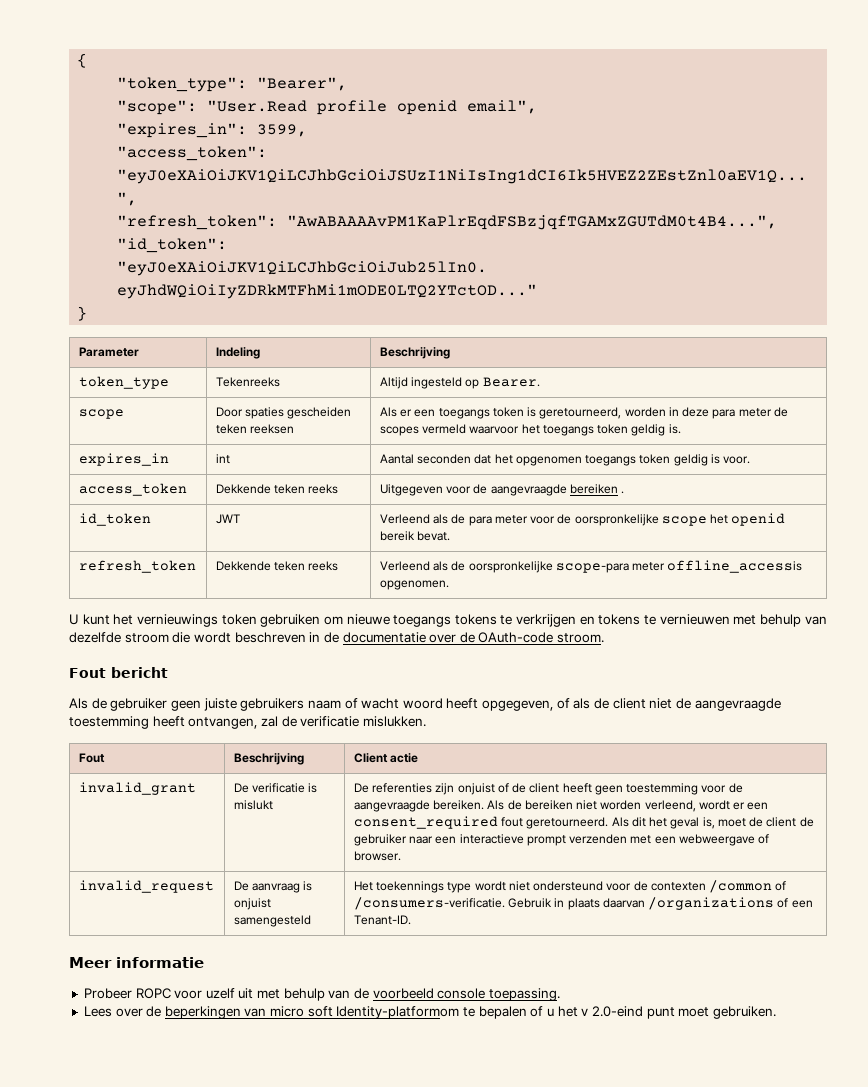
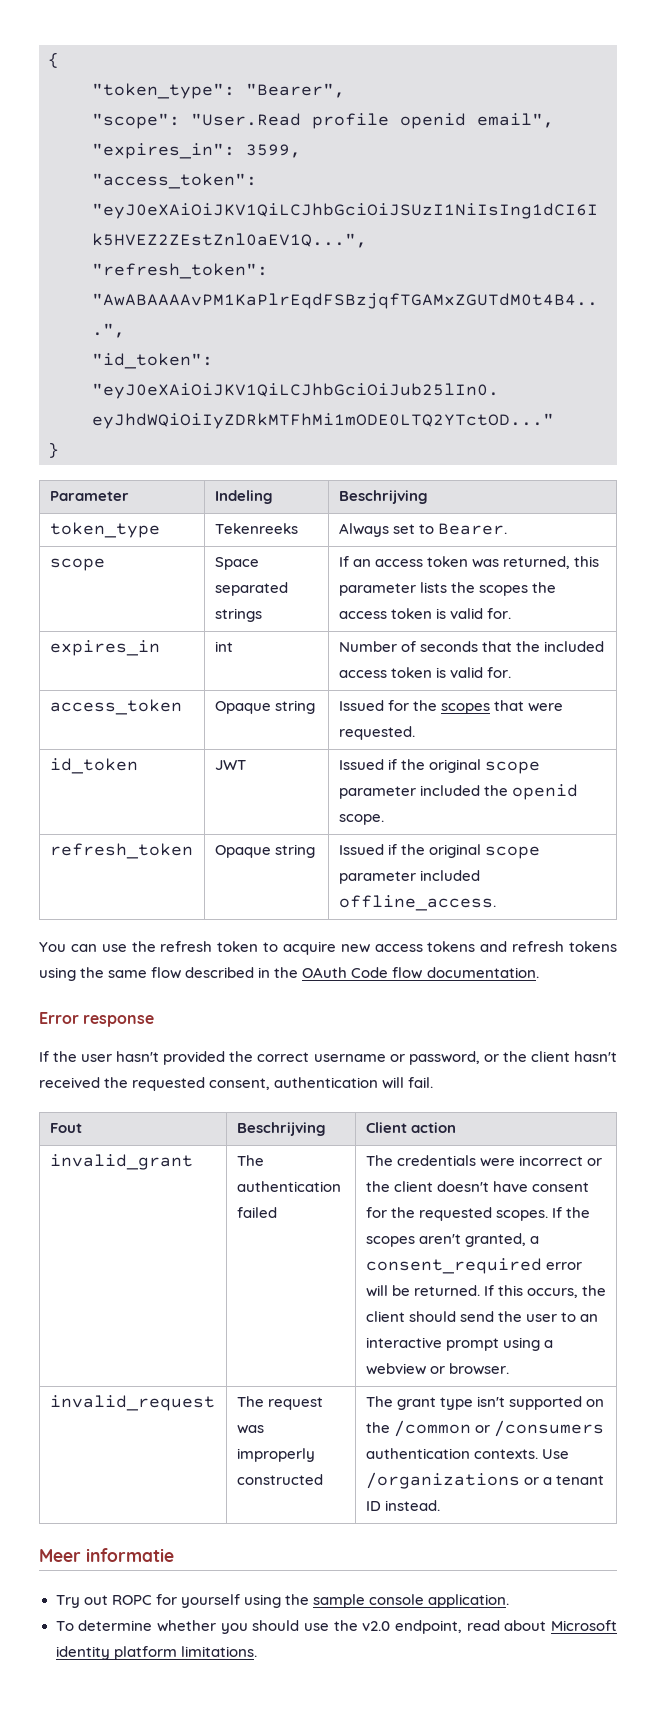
[379,377,480,389] Altijd ingesteld op -> [338,523,434,537] Always set to
[215,407,352,419] [215,424,295,434] [379,407,788,419] [379,424,681,436] [78,453,169,466] [215,454,230,464] [379,454,751,466] [78,483,187,496] [215,484,339,494] [379,484,625,496] [78,513,151,526] [215,514,240,524] [379,513,786,526] [379,531,451,541] [78,560,196,573] [215,561,339,571] [379,560,803,573] [379,580,449,590] [69,614,827,627] [69,632,605,643] [69,667,168,678] [69,698,781,711] [69,716,426,729] Door spaties gescheiden teken reeksen | Als er een toegangs token is geretourneerd, worden in deze para meter de scopes vermeld waarvoor het toegangs token geldig is. // expires_in | int | Aantal seconden dat het opgenomen toegangs token geldig is voor. // access_token | Dekkende teken reeks | Uitgegeven voor de aangevraagde bereiken . // id_token | JWT | Verleend als de para meter voor de oorspronkelijke scope het openid bereik bevat. // refresh_token | Dekkende teken reeks | Verleend als de oorspronkelijke scope-para meter offline_accessis opgenomen. // U kunt het vernieuwings token gebruiken om nieuwe toegangs tokens te verkrijgen en tokens te vernieuwen met behulp van dezelfde stroom die wordt beschreven in de documentatie over de OAuth-code stroom. // Fout bericht // Als de gebruiker geen juiste gebruikers naam of wacht woord heeft opgegeven, of als de client niet de aangevraagde toestemming heeft ontvangen, zal de verificatie mislukken. -> [214,557,259,570] [214,582,288,596] [214,608,262,622] [338,556,599,569] [338,582,556,596] [338,608,511,619] [49,640,160,656] [214,641,233,652] [338,641,604,652] [338,667,511,678] [49,699,182,715] [214,700,315,714] [338,700,563,714] [338,726,415,740] [49,758,138,774] [214,760,246,770] [338,759,540,774] [338,784,578,800] [338,814,384,825] [49,843,193,859] [214,844,315,858] [338,844,540,859] [338,870,480,884] [338,895,496,911] [39,941,617,955] [39,967,539,981] [39,1012,155,1027] [39,1051,618,1065] [39,1077,434,1091] Space separated strings | If an access token was returned, this parameter lists the scopes the access token is valid for. // expires_in | int | Number of seconds that the included access token is valid for. // access_token | Opaque string | Issued for the scopes that were requested. // id_token | JWT | Issued if the original scope parameter included the openid scope. // refresh_token | Opaque string | Issued if the original scope parameter included offline_access. // You can use the refresh token to acquire new access tokens and refresh tokens using the same flow described in the OAuth Code flow documentation. // Error response // If the user hasn't provided the correct username or password, or the client hasn't received the requested consent, authentication will fail.
[390,753,419,763] actie -> [410,1122,456,1133] action
[233,783,318,793] [233,800,273,810] [353,783,743,795] [353,800,769,812] [353,816,814,829] [353,834,770,846] [353,851,401,861] [78,880,214,893] [233,881,313,893] [233,898,271,910] [233,915,311,927] [353,880,787,893] [353,897,813,910] [353,915,411,925] [69,957,204,968] [83,988,560,1001] [83,1006,776,1019] De verificatie is mislukt | De referenties zijn onjuist of de client heeft geen toestemming voor de aangevraagde bereiken. Als de bereiken niet worden verleend, wordt er een consent_required fout geretourneerd. Als dit het geval is, moet de client de gebruiker naar een interactieve prompt verzenden met een webweergave of browser. // invalid_request | De aanvraag is onjuist samengesteld | Het toekennings type wordt niet ondersteund voor de contexten /common of /consumers-verificatie. Gebruik in plaats daarvan /organizations of een Tenant-ID. // Meer informatie // Probeer ROPC voor uzelf uit met behulp van de voorbeeld console toepassing. // Lees over de beperkingen van micro soft Identity-platformom te bepalen of u het v 2.0-eind punt moet gebruiken. -> [236,1155,264,1166] [236,1181,341,1192] [236,1207,277,1218] [365,1155,602,1167] [365,1181,589,1192] [365,1207,590,1221] [365,1233,539,1247] [365,1258,582,1274] [365,1285,606,1298] [365,1311,598,1322] [365,1337,553,1351] [365,1363,509,1375] [49,1395,215,1411] [236,1396,323,1410] [236,1425,264,1434] [236,1448,315,1462] [236,1474,323,1485] [365,1396,604,1410] [365,1420,604,1437] [365,1448,569,1459] [365,1472,604,1489] [365,1500,440,1511] [39,1548,174,1562] [55,1594,509,1608] [55,1620,617,1634] [55,1646,257,1660] The authentication failed | The credentials were incorrect or the client doesn't have consent for the requested scopes. If the scopes aren't granted, a consent_required error will be returned. If this occurs, the client should send the user to an interactive prompt using a webview or browser. // invalid_request | The request was improperly constructed | The grant type isn't supported on the /common or /consumers authentication contexts. Use /organizations or a tenant ID instead. // Meer informatie // Try out ROPC for yourself using the sample console application. // To determine whether you should use the v2.0 endpoint, read about Microsoft identity platform limitations.

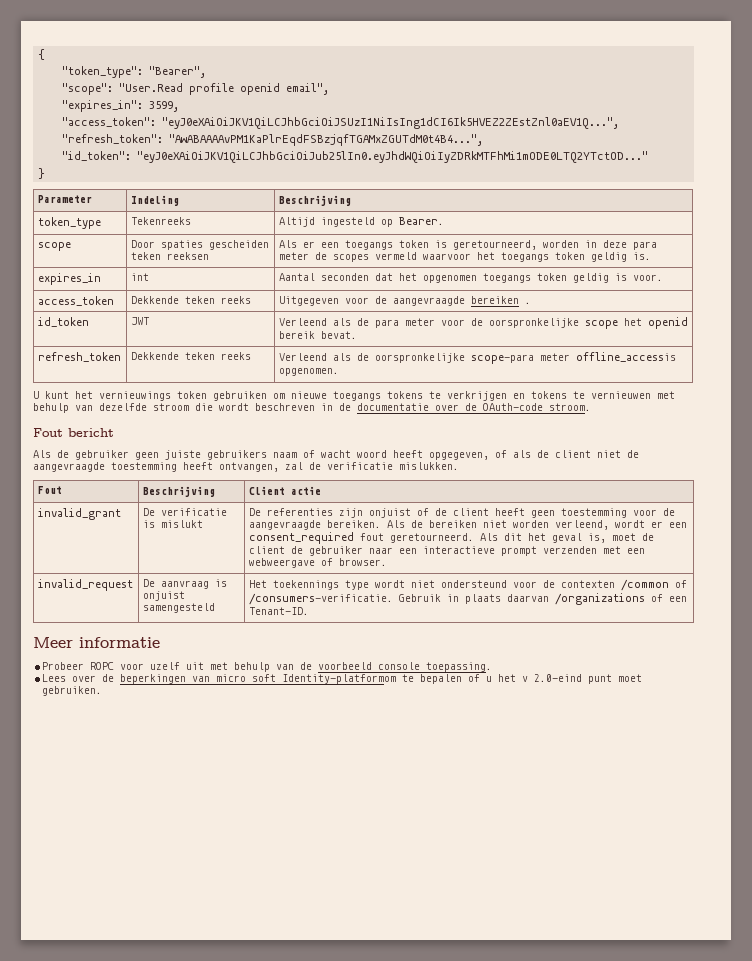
[338,523,434,537] Always set to -> [278,217,393,227] Altijd ingesteld op
[214,557,259,570] [214,582,288,596] [214,608,262,622] [338,556,599,569] [338,582,556,596] [338,608,511,619] [49,640,160,656] [214,641,233,652] [338,641,604,652] [338,667,511,678] [49,699,182,715] [214,700,315,714] [338,700,563,714] [338,726,415,740] [49,758,138,774] [214,760,246,770] [338,759,540,774] [338,784,578,800] [338,814,384,825] [49,843,193,859] [214,844,315,858] [338,844,540,859] [338,870,480,884] [338,895,496,911] [39,941,617,955] [39,967,539,981] [39,1012,155,1027] [39,1051,618,1065] [39,1077,434,1091] Space separated strings | If an access token was returned, this parameter lists the scopes the access token is valid for. // expires_in | int | Number of seconds that the included access token is valid for. // access_token | Opaque string | Issued for the scopes that were requested. // id_token | JWT | Issued if the original scope parameter included the openid scope. // refresh_token | Opaque string | Issued if the original scope parameter included offline_access. // You can use the refresh token to acquire new access tokens and refresh tokens using the same flow described in the OAuth Code flow documentation. // Error response // If the user hasn't provided the correct username or password, or the client hasn't received the requested consent, authentication will fail. -> [130,240,269,250] [130,252,209,260] [278,240,657,250] [278,252,651,262] [37,273,101,285] [130,273,149,281] [278,273,663,283] [37,296,114,306] [130,296,251,304] [278,296,531,306] [37,317,89,327] [130,317,149,325] [278,317,688,329] [278,331,357,339] [37,352,121,362] [130,352,251,360] [278,352,676,364] [278,368,339,376] [33,391,675,401] [33,403,591,413] [33,428,114,437] [33,450,639,460] [33,462,459,472] Door spaties gescheiden teken reeksen | Als er een toegangs token is geretourneerd, worden in deze para meter de scopes vermeld waarvoor het toegangs token geldig is. // expires_in | int | Aantal seconden dat het opgenomen toegangs token geldig is voor. // access_token | Dekkende teken reeks | Uitgegeven voor de aangevraagde bereiken . // id_token | JWT | Verleend als de para meter voor de oorspronkelijke scope het openid bereik bevat. // refresh_token | Dekkende teken reeks | Verleend als de oorspronkelijke scope-para meter offline_accessis opgenomen. // U kunt het vernieuwings token gebruiken om nieuwe toegangs tokens te verkrijgen en tokens te vernieuwen met behulp van dezelfde stroom die wordt beschreven in de documentatie over de OAuth-code stroom. // Fout bericht // Als de gebruiker geen juiste gebruikers naam of wacht woord heeft opgegeven, of als de client niet de aangevraagde toestemming heeft ontvangen, zal de verificatie mislukken.
[410,1122,456,1133] action -> [290,486,321,495] actie
[236,1155,264,1166] [236,1181,341,1192] [236,1207,277,1218] [365,1155,602,1167] [365,1181,589,1192] [365,1207,590,1221] [365,1233,539,1247] [365,1258,582,1274] [365,1285,606,1298] [365,1311,598,1322] [365,1337,553,1351] [365,1363,509,1375] [49,1395,215,1411] [236,1396,323,1410] [236,1425,264,1434] [236,1448,315,1462] [236,1474,323,1485] [365,1396,604,1410] [365,1420,604,1437] [365,1448,569,1459] [365,1472,604,1489] [365,1500,440,1511] [39,1548,174,1562] [55,1594,509,1608] [55,1620,617,1634] [55,1646,257,1660] The authentication failed | The credentials were incorrect or the client doesn't have consent for the requested scopes. If the scopes aren't granted, a consent_required error will be returned. If this occurs, the client should send the user to an interactive prompt using a webview or browser. // invalid_request | The request was improperly constructed | The grant type isn't supported on the /common or /consumers authentication contexts. Use /organizations or a tenant ID instead. // Meer informatie // Try out ROPC for yourself using the sample console application. // To determine whether you should use the v2.0 endpoint, read about Microsoft identity platform limitations. -> [142,508,227,516] [142,520,203,528] [248,508,675,518] [248,520,687,530] [248,532,654,544] [248,546,645,556] [248,558,387,568] [37,579,133,591] [142,579,227,589] [142,591,185,601] [142,603,215,613] [248,579,687,591] [248,593,687,605] [248,607,309,615] [33,637,160,648] [42,662,493,672] [42,674,643,684] [42,686,103,696] De verificatie is mislukt | De referenties zijn onjuist of de client heeft geen toestemming voor de aangevraagde bereiken. Als de bereiken niet worden verleend, wordt er een consent_required fout geretourneerd. Als dit het geval is, moet de client de gebruiker naar een interactieve prompt verzenden met een webweergave of browser. // invalid_request | De aanvraag is onjuist samengesteld | Het toekennings type wordt niet ondersteund voor de contexten /common of /consumers-verificatie. Gebruik in plaats daarvan /organizations of een Tenant-ID. // Meer informatie // Probeer ROPC voor uzelf uit met behulp van de voorbeeld console toepassing. // Lees over de beperkingen van micro soft Identity-platformom te bepalen of u het v 2.0-eind punt moet gebruiken.

